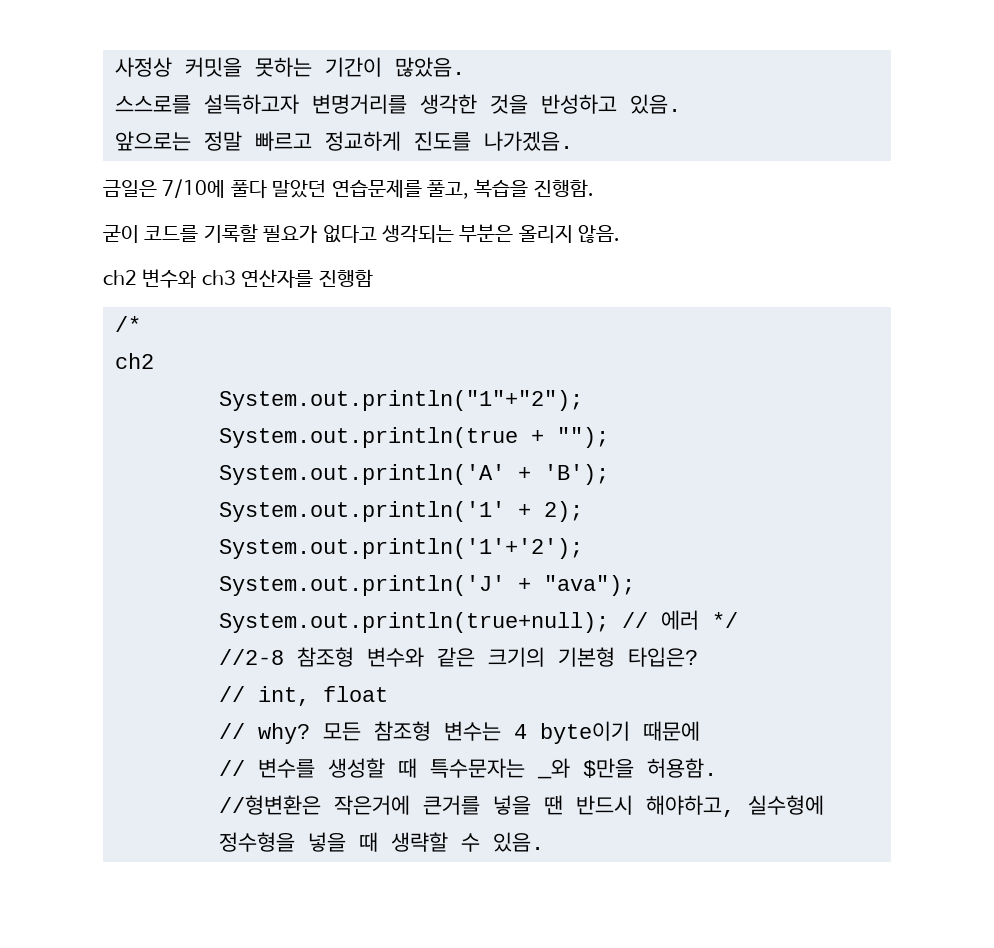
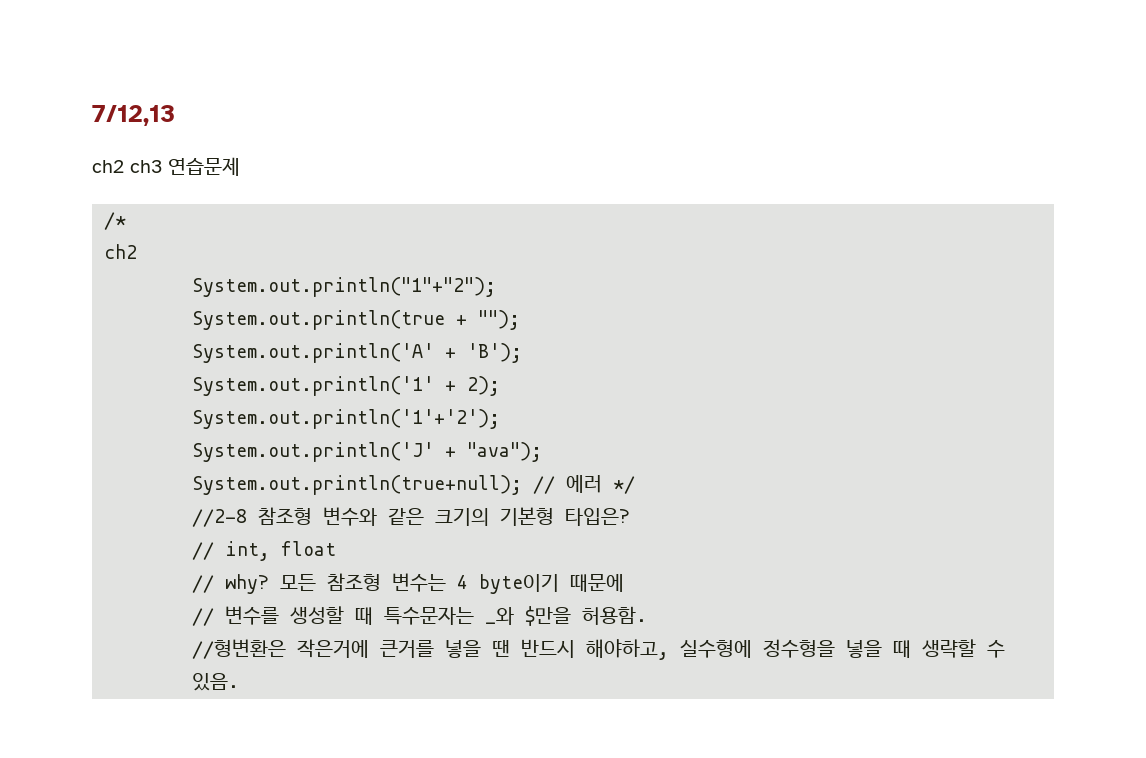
[115,57,465,77] [115,94,681,114] [115,131,573,151] [103,179,594,199] [103,224,621,243] [103,269,373,288] 사정상 커밋을 못하는 기간이 많았음. // 스스로를 설득하고자 변명거리를 생각한 것을 반성하고 있음. // 앞으로는 정말 빠르고 정교하게 진도를 나가겠음. // 금일은 7/10에 풀다 말았던 연습문제를 풀고, 복습을 진행함. // 굳이 코드를 기록할 필요가 없다고 생각되는 부분은 올리지 않음. // ch2 변수와 ch3 연산자를 진행함 -> [92,105,175,126] [92,157,240,176] 7/12,13 // ch2 ch3 연습문제

